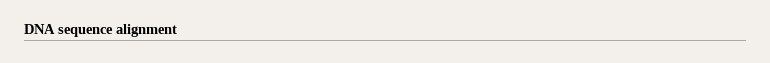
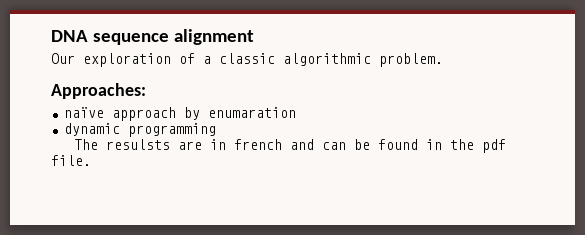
(177, 30) none -> [51,53,443,67] [51,83,146,99] [63,107,296,121] [63,123,216,137] [74,139,507,153] [51,155,91,166] // Our exploration of a classic algorithmic problem. // Approaches: // naïve approach by enumaration // dynamic programming // The resulsts are in french and can be found in the pdf file.

